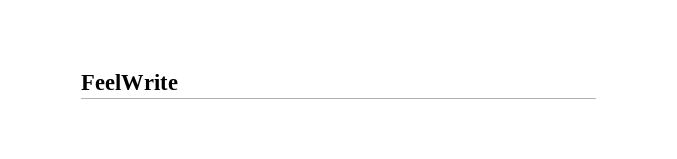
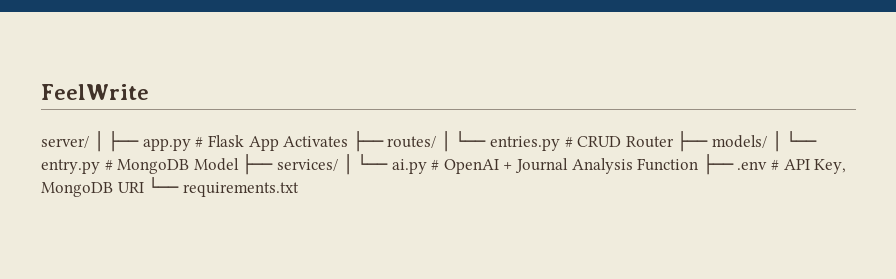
(178, 82) none -> [41,131,818,152] [41,154,847,175] [41,177,299,197] // server/ │ ├── app.py # Flask App Activates ├── routes/ │ └── entries.py # CRUD Router ├── models/ │ └── entry.py # MongoDB Model ├── services/ │ └── ai.py # OpenAI + Journal Analysis Function ├── .env # API Key, MongoDB URI └── requirements.txt

